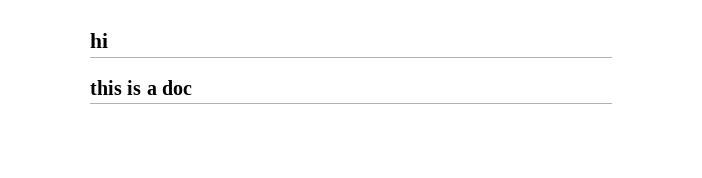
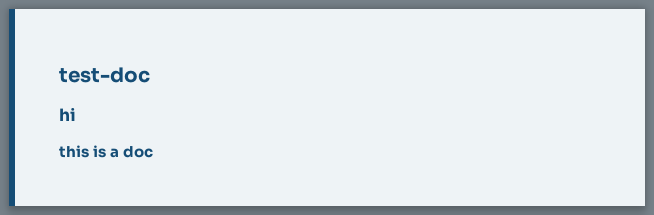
(90, 40) none -> [59,67,150,83] test-doc //

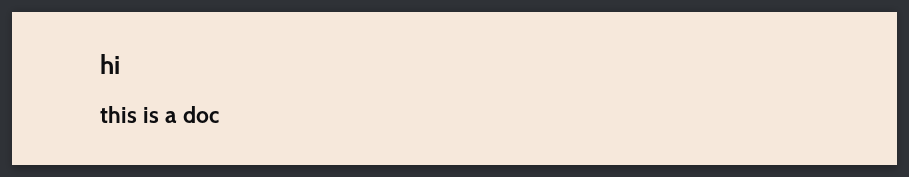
[59,67,150,83] test-doc // -> (100, 64) none

